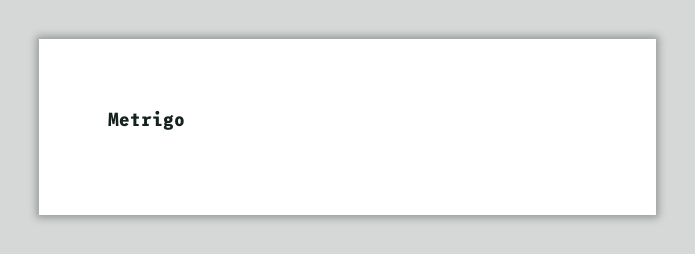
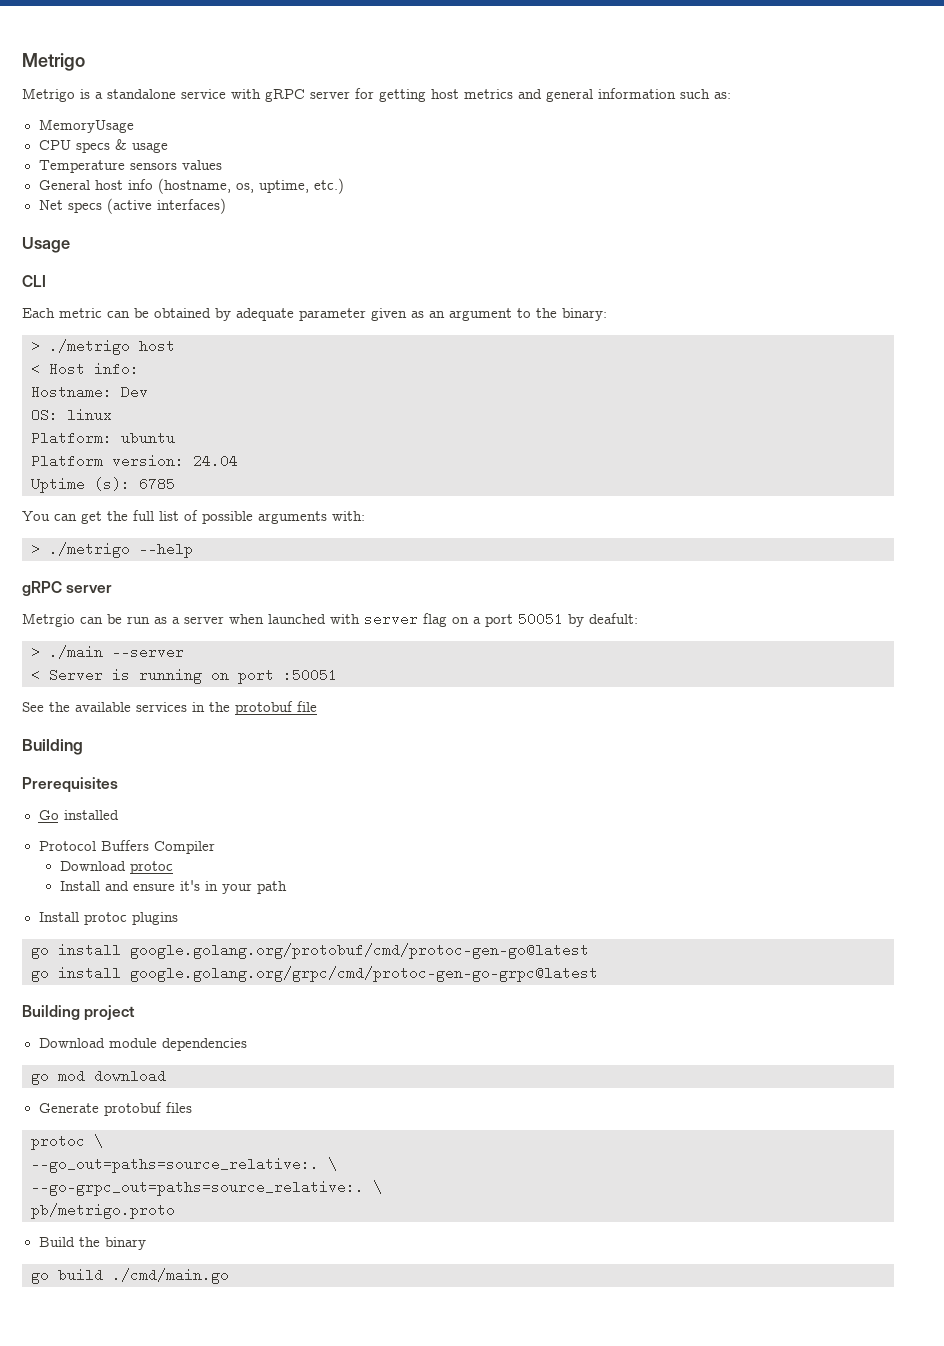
[108,110,185,130] Metrigo -> [22,53,85,71] [22,88,731,102] [38,119,134,133] [38,139,168,153] [38,160,222,173] [38,178,344,194] [38,198,226,214] [22,237,70,253] [22,275,46,287] [22,308,607,321] [31,339,175,355] [31,362,139,376] [31,385,148,399] [31,408,112,422] [31,431,175,445] [31,454,238,468] [31,477,175,493] [22,510,365,524] [31,542,193,558] [22,581,113,596] [22,612,638,627] [31,645,184,659] [31,668,337,684] [22,701,317,715] [22,739,83,755] [22,777,118,793] [38,810,119,820] [38,840,215,854] [59,861,173,874] [59,880,287,894] [38,912,178,925] [31,943,589,959] [31,966,598,982] [22,1005,136,1021] [38,1038,247,1051] [31,1069,166,1085] [38,1102,192,1116] [31,1134,103,1150] [31,1157,337,1173] [31,1180,382,1196] [31,1203,175,1219] [38,1237,146,1250] [31,1268,229,1284] Metrigo // Metrigo is a standalone service with gRPC server for getting host metrics and general information such as: // MemoryUsage // CPU specs & usage // Temperature sensors values // General host info (hostname, os, uptime, etc.) // Net specs (active interfaces) // Usage // CLI // Each metric can be obtained by adequate parameter given as an argument to the binary: // > ./metrigo host // < Host info: // Hostname: Dev // OS: linux // Platform: ubuntu // Platform version: 24.04 // Uptime (s): 6785 // You can get the full list of possible arguments with: // > ./metrigo --help // gRPC server // Metrgio can be run as a server when launched with server flag on a port 50051 by deafult: // > ./main --server // < Server is running on port :50051 // See the available services in the protobuf file // Building // Prerequisites // Go installed // Protocol Buffers Compiler // Download protoc // Install and ensure it's in your path // Install protoc plugins // go install google.golang.org/protobuf/cmd/protoc-gen-go@latest // go install google.golang.org/grpc/cmd/protoc-gen-go-grpc@latest // Building project // Download module dependencies // go mod download // Generate protobuf files // protoc \ // --go_out=paths=source_relative:. \ // --go-grpc_out=paths=source_relative:. \ // pb/metrigo.proto // Build the binary // go build ./cmd/main.go

